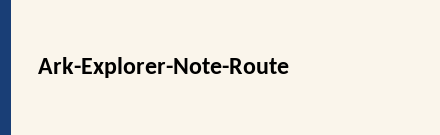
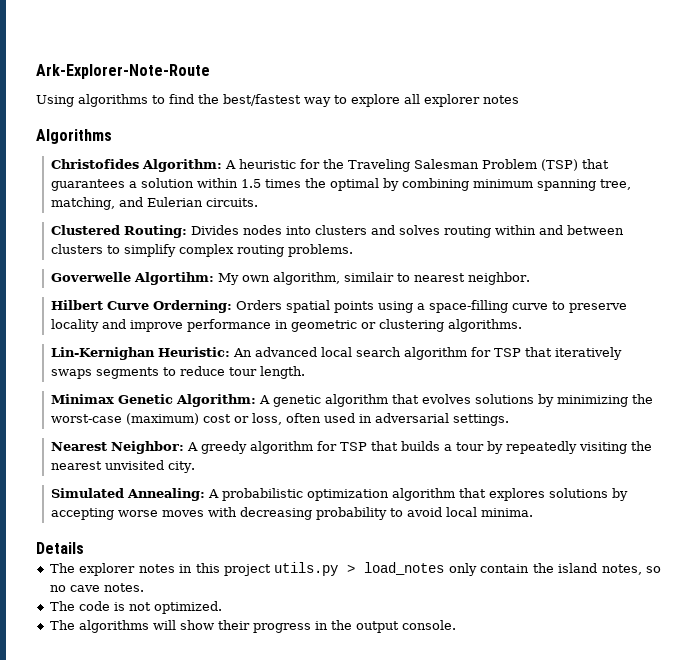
(289, 67) none -> [36,94,519,107] [36,129,112,144] [51,159,610,172] [51,178,632,191] [51,197,259,210] [51,225,625,238] [51,244,354,257] [51,272,531,285] [51,300,628,313] [51,319,523,332] [51,347,623,360] [51,366,306,379] [51,394,654,407] [51,413,510,426] [51,441,653,454] [51,460,196,473] [51,488,629,501] [51,507,534,520] [36,542,84,554] [49,562,661,576] [49,583,144,592] [49,601,222,614] [49,620,456,633] // Using algorithms to find the best/fastest way to explore all explorer notes // Algorithms // Christofides Algorithm: A heuristic for the Traveling Salesman Problem (TSP) that guarantees a solution within 1.5 times the optimal by combining minimum spanning tree, matching, and Eulerian circuits. // Clustered Routing: Divides nodes into clusters and solves routing within and between clusters to simplify complex routing problems. // Goverwelle Algortihm: My own algorithm, similair to nearest neighbor. // Hilbert Curve Orderning: Orders spatial points using a space-filling curve to preserve locality and improve performance in geometric or clustering algorithms. // Lin-Kernighan Heuristic: An advanced local search algorithm for TSP that iteratively swaps segments to reduce tour length. // Minimax Genetic Algorithm: A genetic algorithm that evolves solutions by minimizing the worst-case (maximum) cost or loss, often used in adversarial settings. // Nearest Neighbor: A greedy algorithm for TSP that builds a tour by repeatedly visiting the nearest unvisited city. // Simulated Annealing: A probabilistic optimization algorithm that explores solutions by accepting worse moves with decreasing probability to avoid local minima. // Details // The explorer notes in this project utils.py > load_notes only contain the island notes, so no cave notes. // The code is not optimized. // The algorithms will show their progress in the output console.

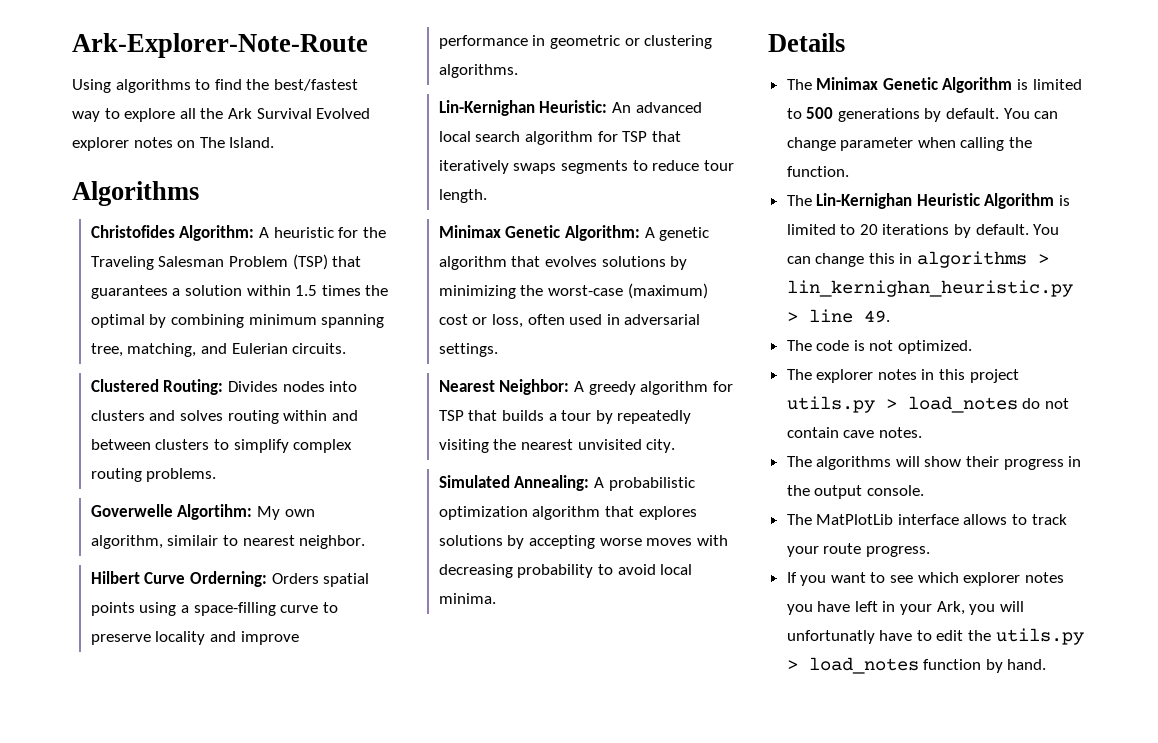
[424,94,519,107] explorer notes -> [200,108,371,119] [72,137,275,151] the Ark Survival Evolved explorer notes on The Island.
(84, 548) none -> [786,77,1082,93] [786,107,1059,122] [786,137,1033,151] [786,166,849,177] [786,193,1071,209] [786,224,1060,238] [786,251,1050,268] [786,280,1073,297] [786,309,890,323] [786,340,973,354] // The Minimax Genetic Algorithm is limited to 500 generations by default. You can change parameter when calling the function. // The Lin-Kernighan Heuristic Algorithm is limited to 20 iterations by default. You can change this in algorithms > lin_kernighan_heuristic.py > line 49. // The code is not optimized.
[448,563,661,576] [49,583,144,592] [49,601,222,614] only contain the island notes, so no cave notes. // The code is not optimized. -> [1022,398,1069,409] [786,427,922,438] do not contain cave notes.
(456, 625) none -> [786,514,1067,525] [786,543,930,557] [786,572,1064,586] [786,601,1024,615] [786,628,1084,645] [786,657,1047,674] // The MatPlotLib interface allows to track your route progress. // If you want to see which explorer notes you have left in your Ark, you will unfortunatly have to edit the utils.py > load_notes function by hand.

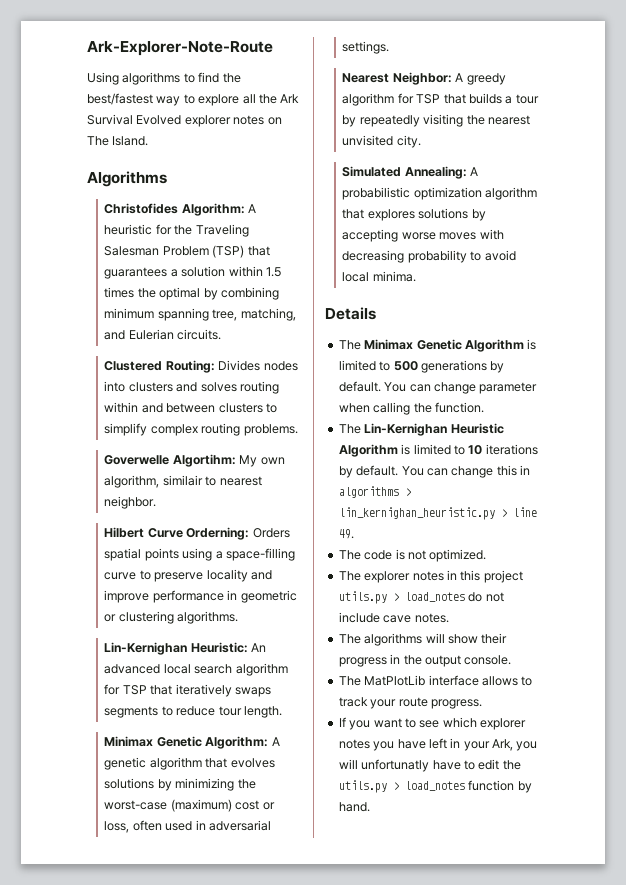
[859,224,878,235] 20 -> [468,445,483,455] 10
[786,427,839,438] contain -> [338,612,380,623] include

